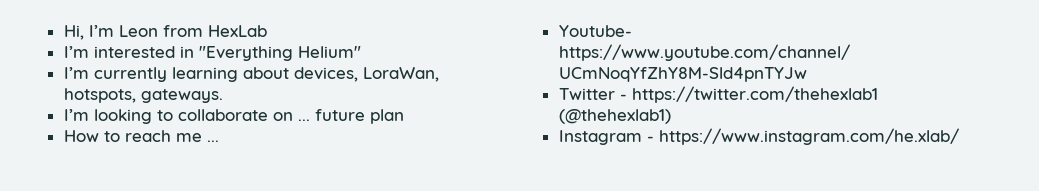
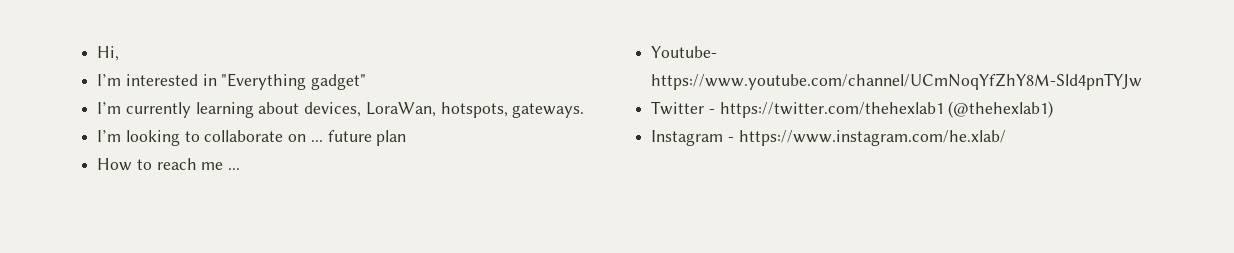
[88,25,267,37] I’m Leon from HexLab -> (120, 53) none
[297,46,361,58] Helium" -> [311,74,367,90] gadget"

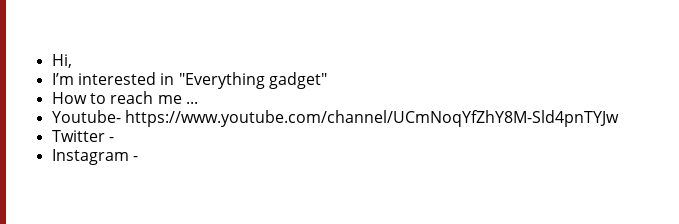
[97,102,585,118] [97,130,407,146] // I’m currently learning about devices, LoraWan, hotspots, gateways. // I’m looking to collaborate on ... future plan -> (327, 80) none
[719,101,1054,118] https://twitter.com/thehexlab1 (@thehexlab1) -> (114, 139) none
[738,130,1006,146] https://www.instagram.com/he.xlab/ -> (138, 158) none

